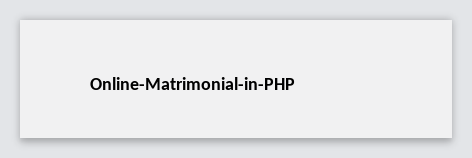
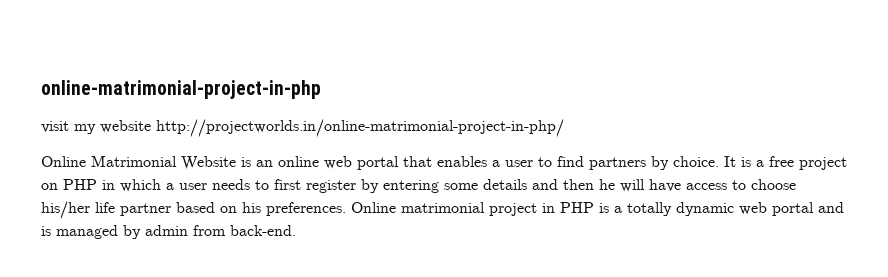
[90,77,295,90] Online-Matrimonial-in-PHP -> [41,80,321,99] [41,119,564,137] [41,155,847,170] [41,179,796,193] [41,201,844,219] [41,225,296,239] online-matrimonial-project-in-php // visit my website http://projectworlds.in/online-matrimonial-project-in-php/ // Online Matrimonial Website is an online web portal that enables a user to find partners by choice. It is a free project on PHP in which a user needs to first register by entering some details and then he will have access to choose his/her life partner based on his preferences. Online matrimonial project in PHP is a totally dynamic web portal and is managed by admin from back-end.

